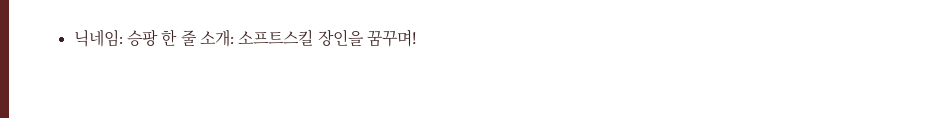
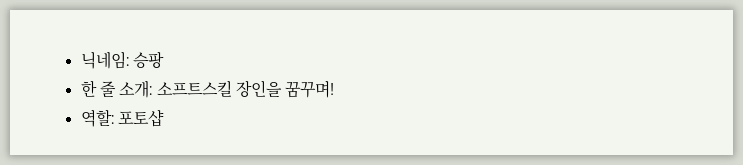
(158, 37) none -> (164, 59) //
(417, 38) none -> [80,109,164,127] // 역할: 포토샵

